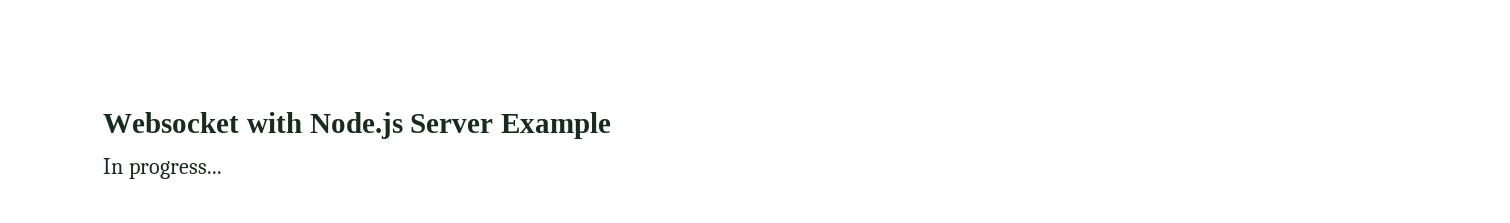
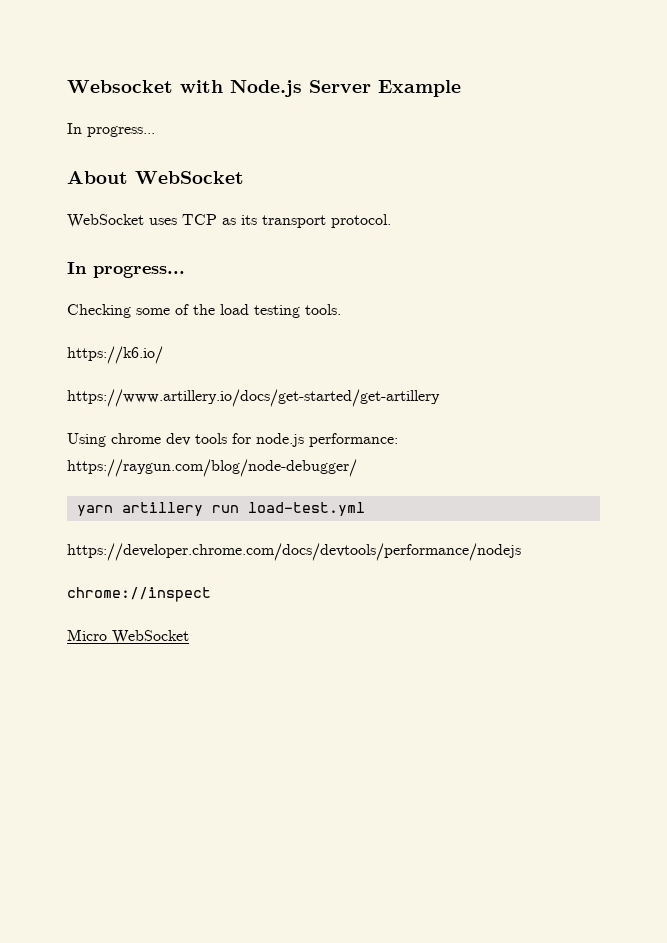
(222, 170) none -> [67,171,244,184] [67,214,391,228] [67,262,185,278] [67,304,341,318] [67,346,163,364] [67,389,440,407] [67,433,398,447] [67,459,357,477] [76,502,365,516] [67,543,521,561] [67,587,211,602] [67,629,189,644] // About WebSocket // WebSocket uses TCP as its transport protocol. // In progress... // Checking some of the load testing tools. // https://k6.io/ // https://www.artillery.io/docs/get-started/get-artillery // Using chrome dev tools for node.js performance: https://raygun.com/blog/node-debugger/ // yarn artillery run load-test.yml // https://developer.chrome.com/docs/devtools/performance/nodejs // chrome://inspect // Micro WebSocket

